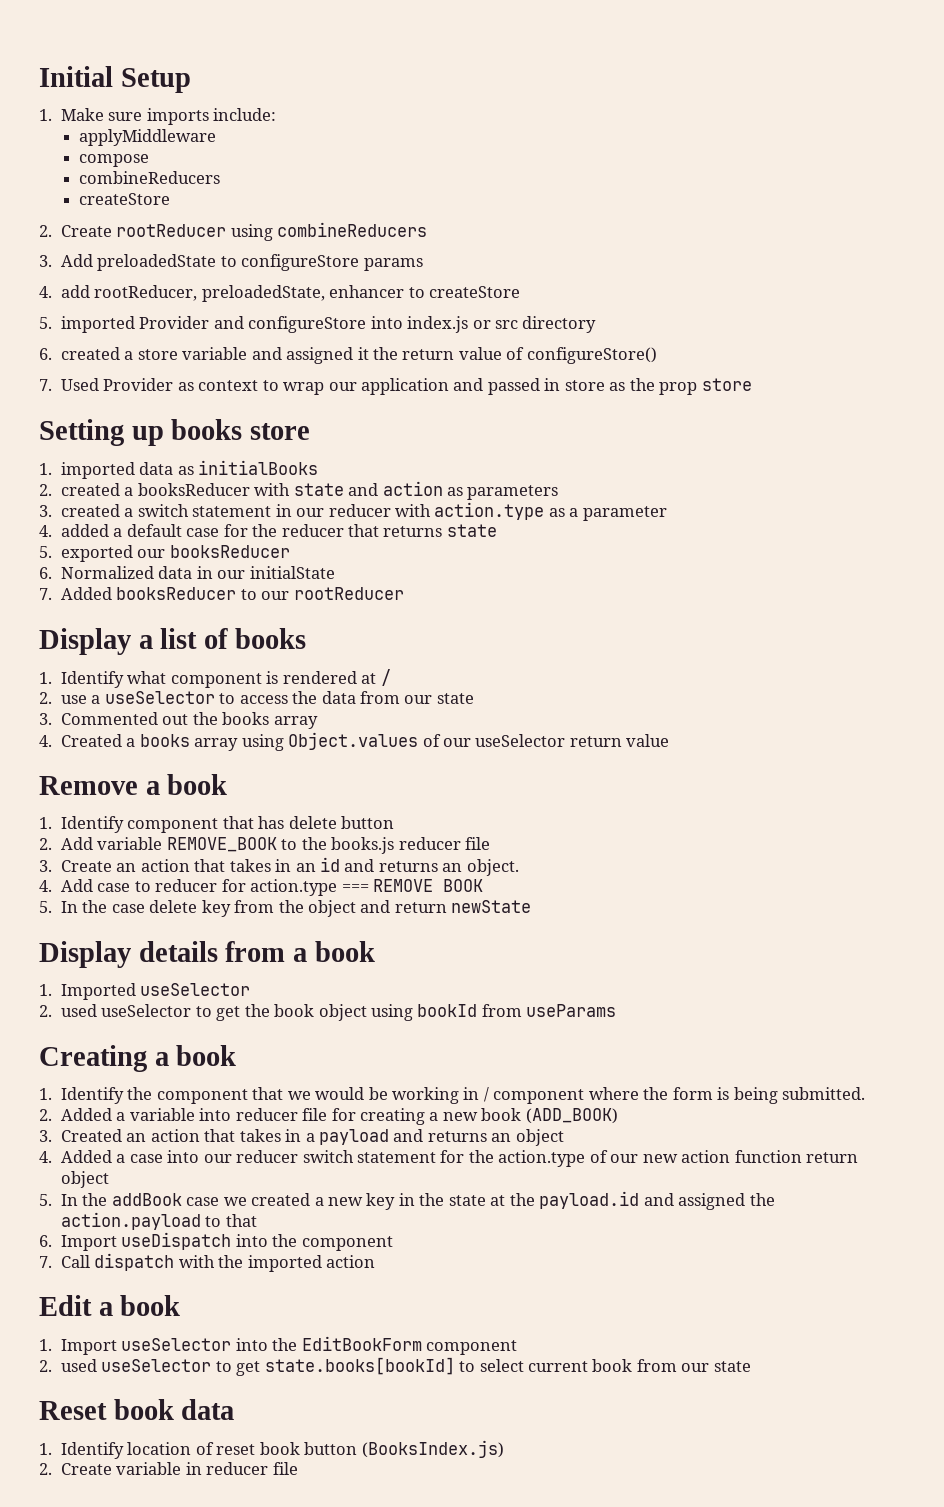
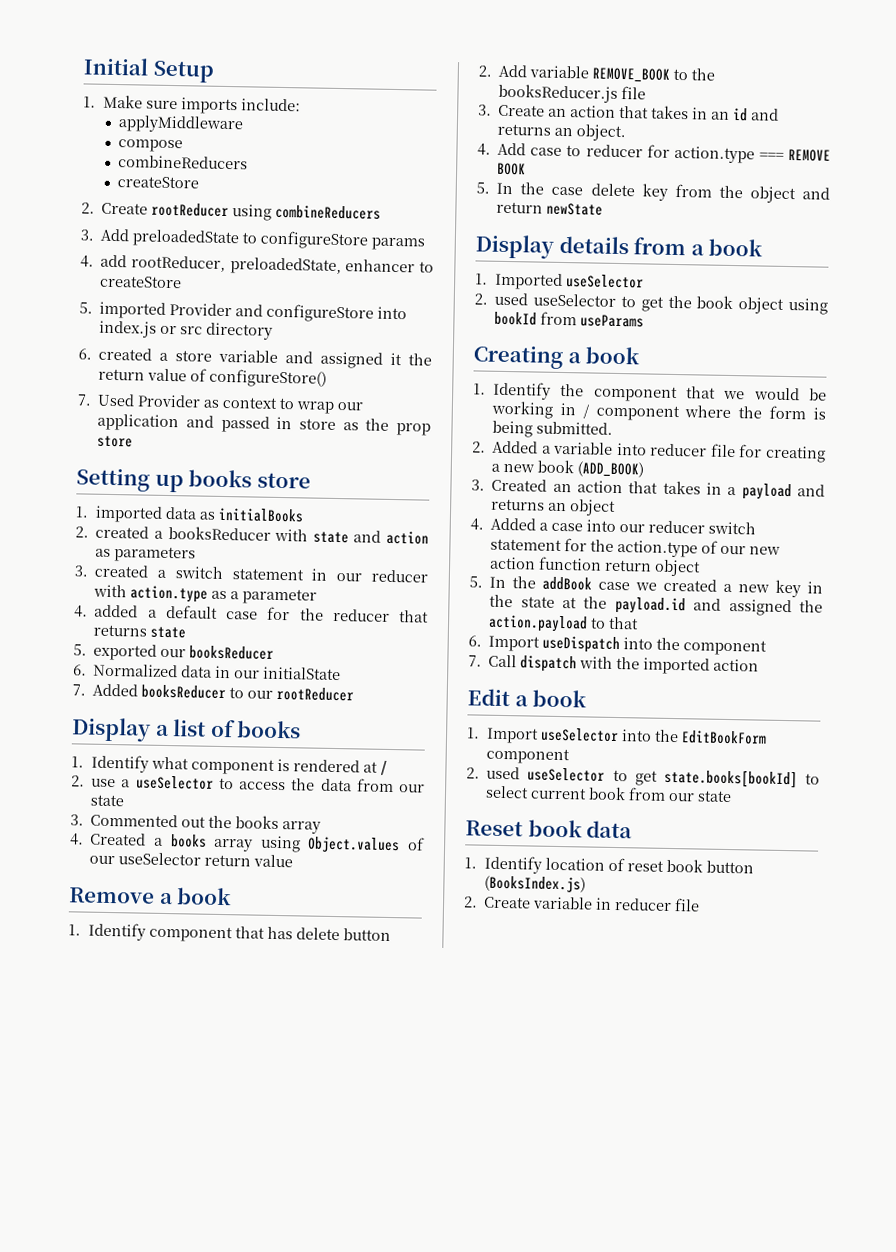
[331,837,461,854] books.js reducer -> [498,83,619,103] booksReducer.js

